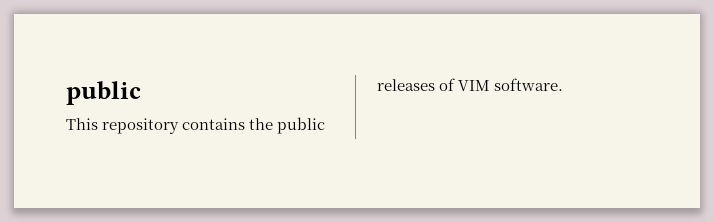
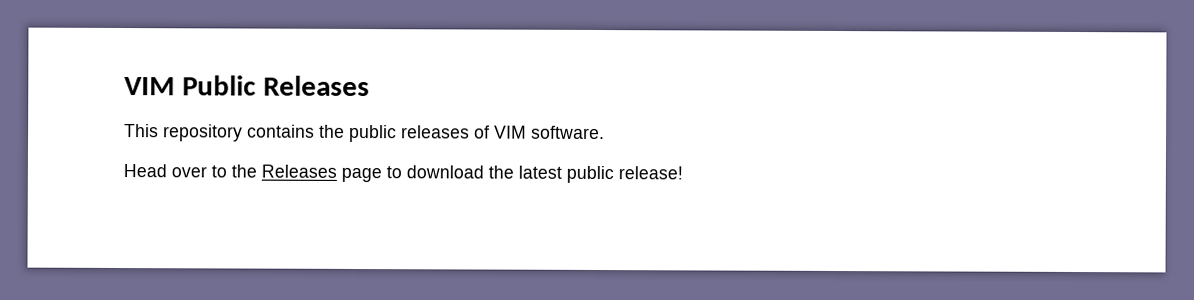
[66,81,141,105] public -> [124,75,370,97] VIM Public Releases
(564, 84) none -> [123,164,683,184] // Head over to the Releases page to download the latest public release!

